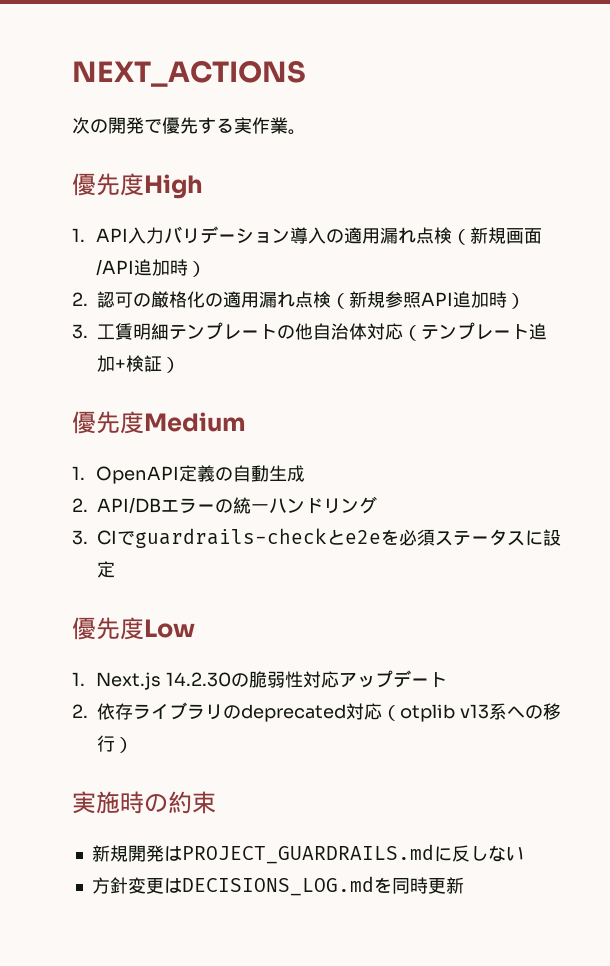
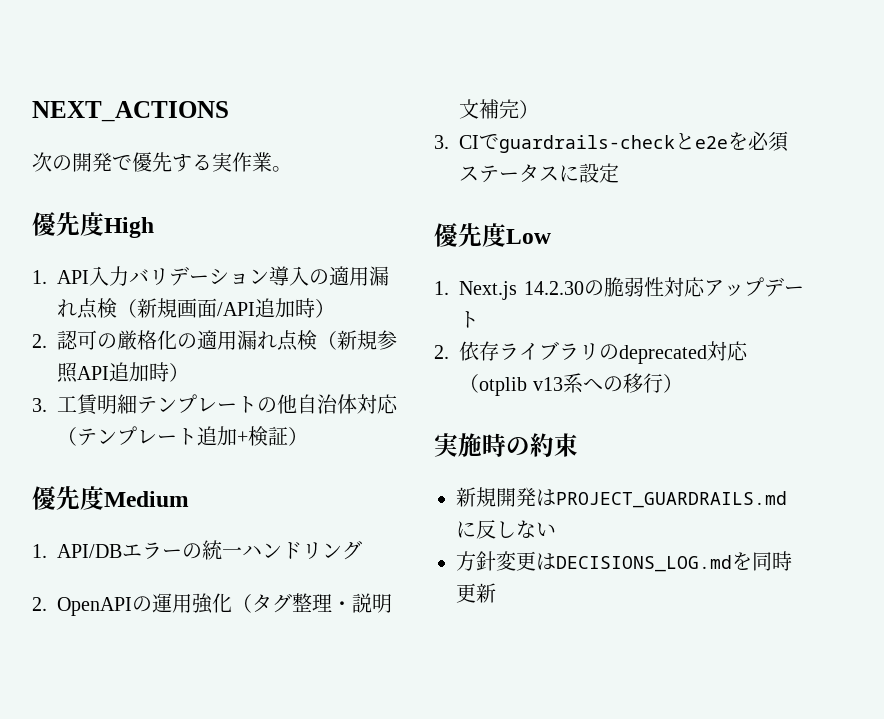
[95,465,305,484] [72,498,88,512] OpenAPI定義の自動生成 // 2. -> (47, 551) none
(377, 505) none -> [32,593,393,616] [459,99,540,119] // 2. OpenAPIの運用強化（タグ整理・説明文補完）

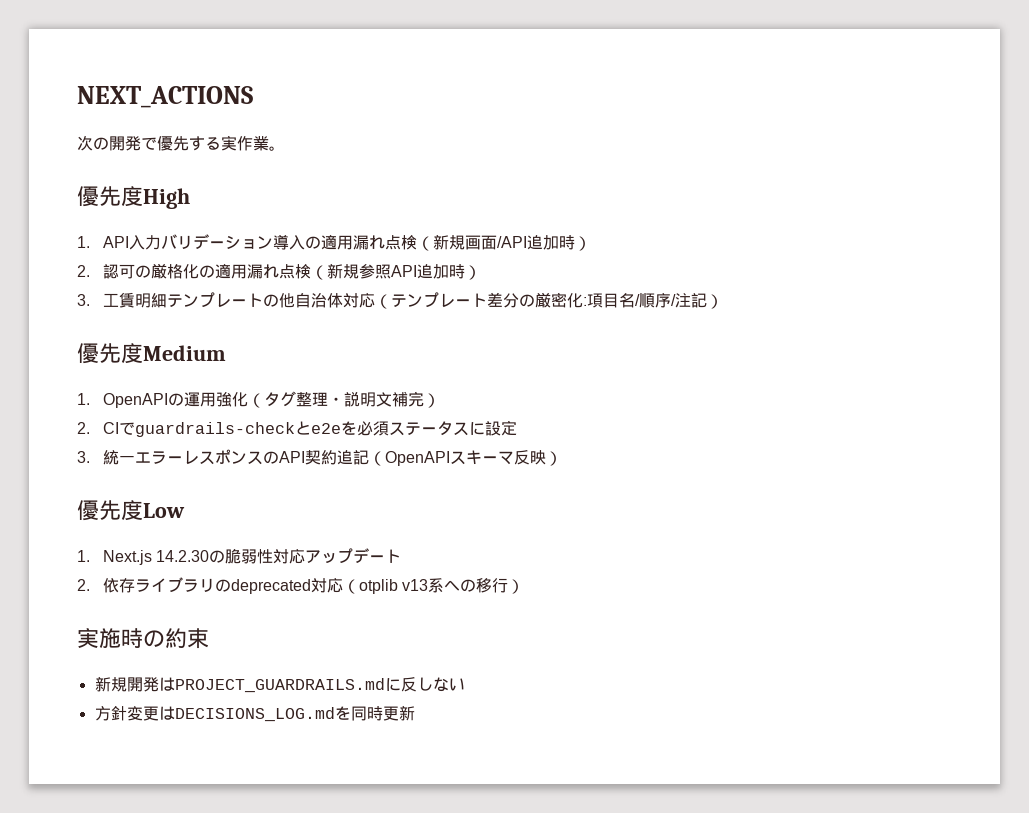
[197,426,309,446] [32,486,189,510] [32,540,363,560] [32,597,47,611] 追加+検証） // 優先度Medium // 1. API/DBエラーの統一ハンドリング // 2. -> [486,292,723,309] [77,343,226,364] [77,393,90,405] 差分の厳密化:項目名/順序/注記） // 優先度Medium // 1.
[434,135,449,149] 3. -> [77,422,90,434] 2.
(620, 173) none -> [77,449,562,466] // 3.統一エラーレスポンスのAPI契約追記（OpenAPIスキーマ反映）

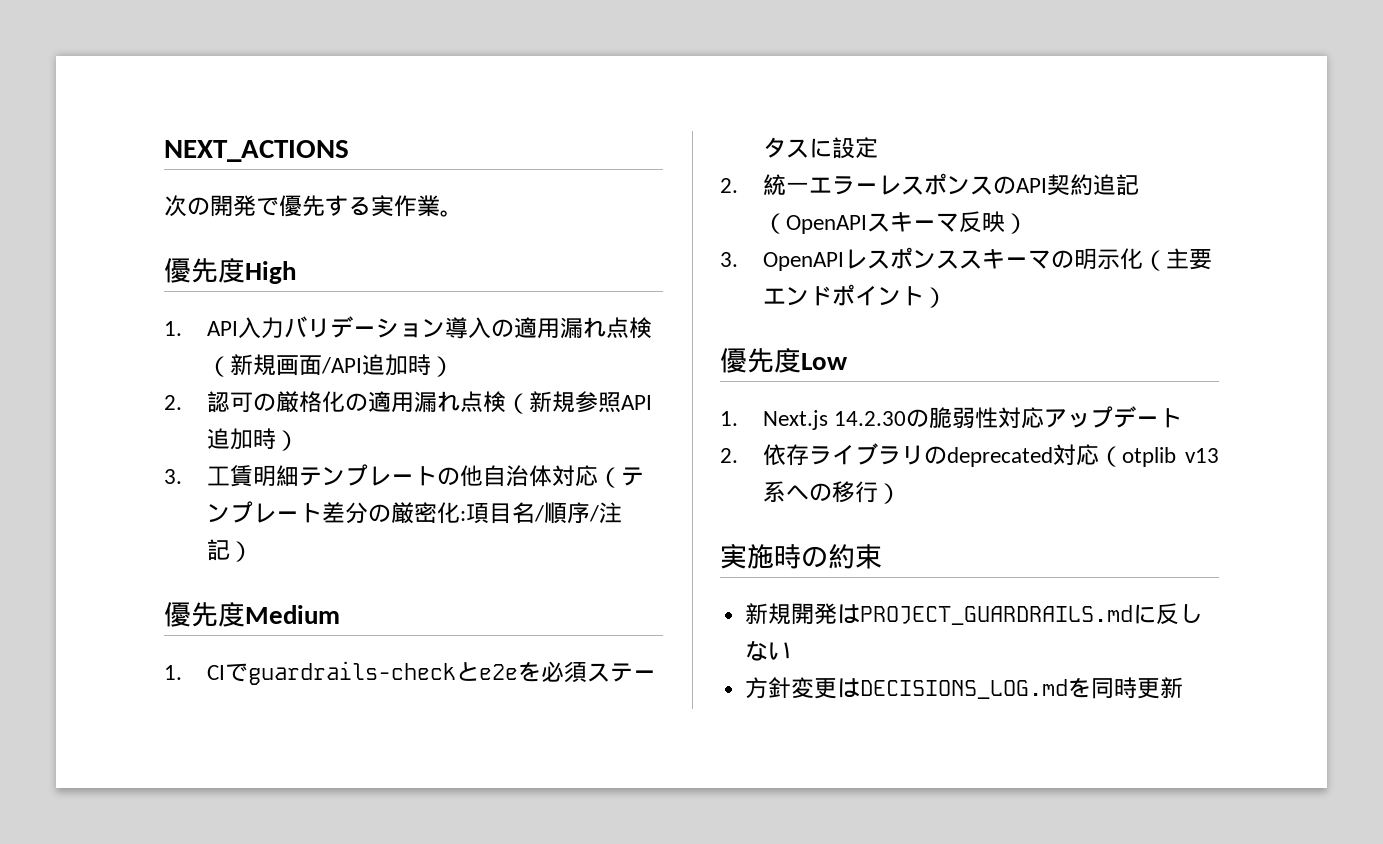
[102,391,440,408] [77,422,90,434] OpenAPIの運用強化（タグ整理・説明文補完） // 2. -> (182, 672) none
[77,451,90,463] 3. -> [720,178,738,193] 2.
(562, 458) none -> [720,247,1212,271] [762,284,947,308] // 3. OpenAPIレスポンススキーマの明示化（主要エンドポイント）

